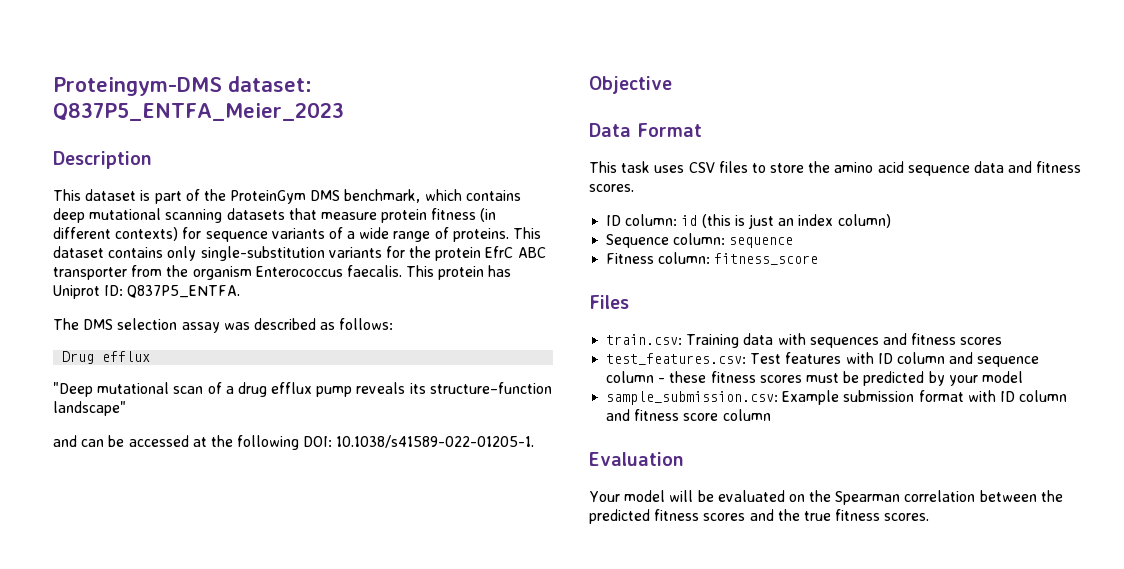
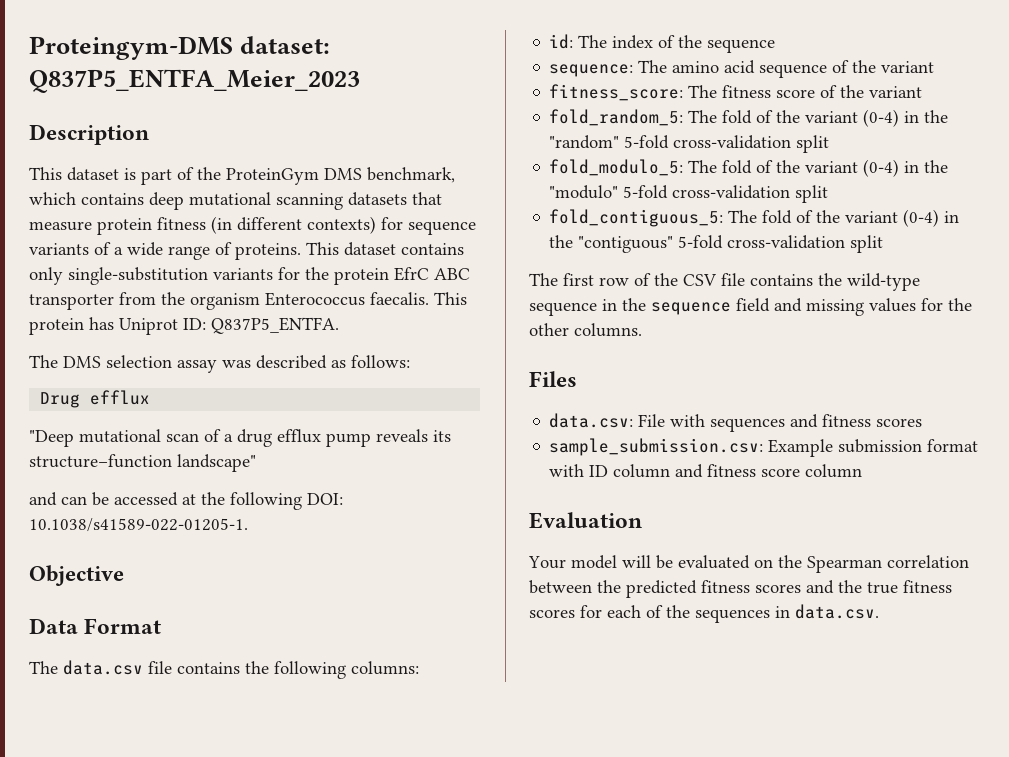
[589,161,1082,176] [589,184,634,192] [606,214,891,229] [606,233,794,248] [606,252,819,265] [589,295,629,309] [606,333,774,348] This task uses CSV files to store the amino acid sequence data and fitness scores. // ID column: id (this is just an index column) // Sequence column: sequence // Fitness column: fitness_score // Files // train.csv: Training data -> [29,660,419,679] [549,34,776,53] [549,60,935,78] [549,84,923,101] [549,109,949,127] [549,135,830,153] [549,159,949,177] [549,185,829,203] [549,209,960,227] [549,235,884,253] [529,273,920,291] [529,298,972,316] [529,323,642,337] [529,371,577,387] [549,413,666,428] The data.csv file contains the following columns: // id: The index of the sequence // sequence: The amino acid sequence of the variant // fitness_score: The fitness score of the variant // fold_random_5: The fold of the variant (0-4) in the "random" 5-fold cross-validation split // fold_modulo_5: The fold of the variant (0-4) in the "modulo" 5-fold cross-validation split // fold_contiguous_5: The fold of the variant (0-4) in the "contiguous" 5-fold cross-validation split // The first row of the CSV file contains the wild-type sequence in the sequence field and missing values for the other columns. // Files // data.csv: File
[606,352,1040,367] [606,371,1023,386] // test_features.csv: Test features with ID column and sequence column - these fitness scores must be predicted by your model -> (923, 422) none
[884,513,930,521] scores. -> [529,604,879,623] scores for each of the sequences in data.csv.

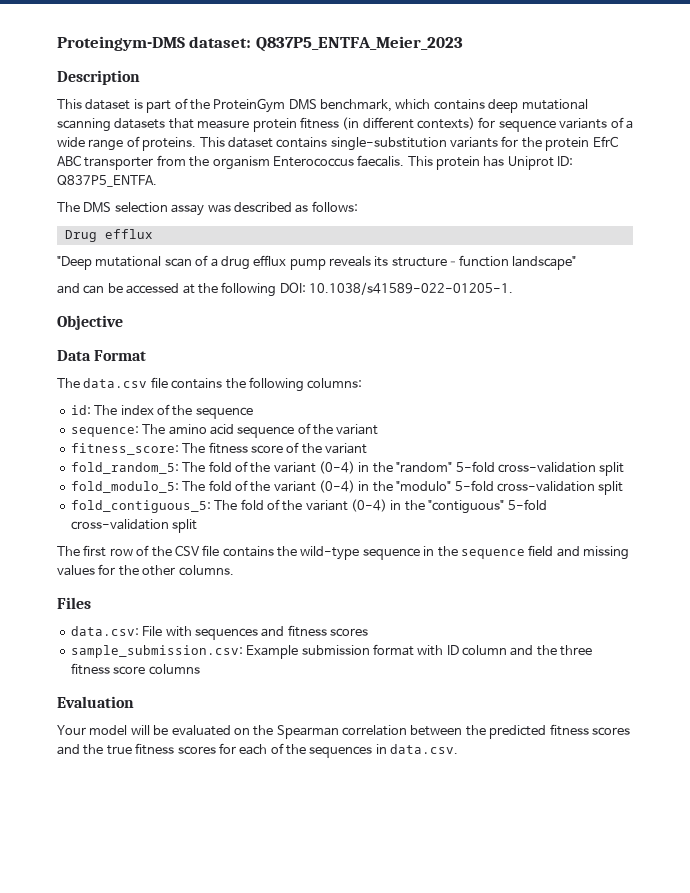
[29,267,63,285] only -> (328, 142) none
[707,464,863,478] fitness score column -> [536,645,593,656] [70,663,200,675] the three fitness score columns

